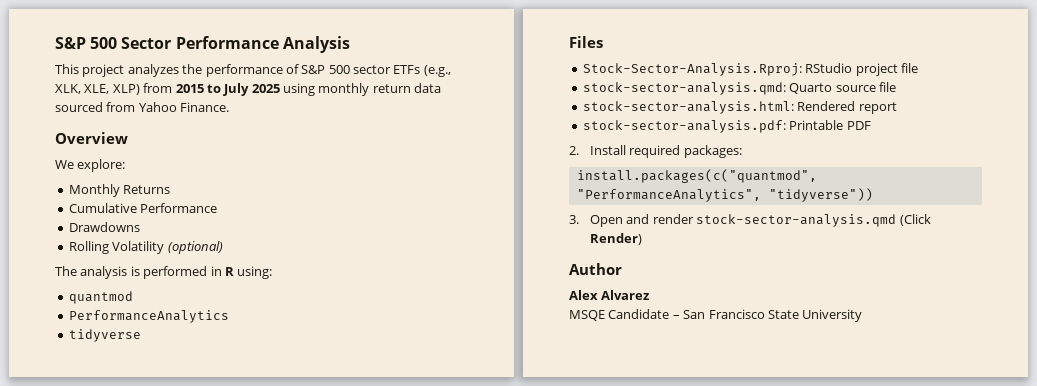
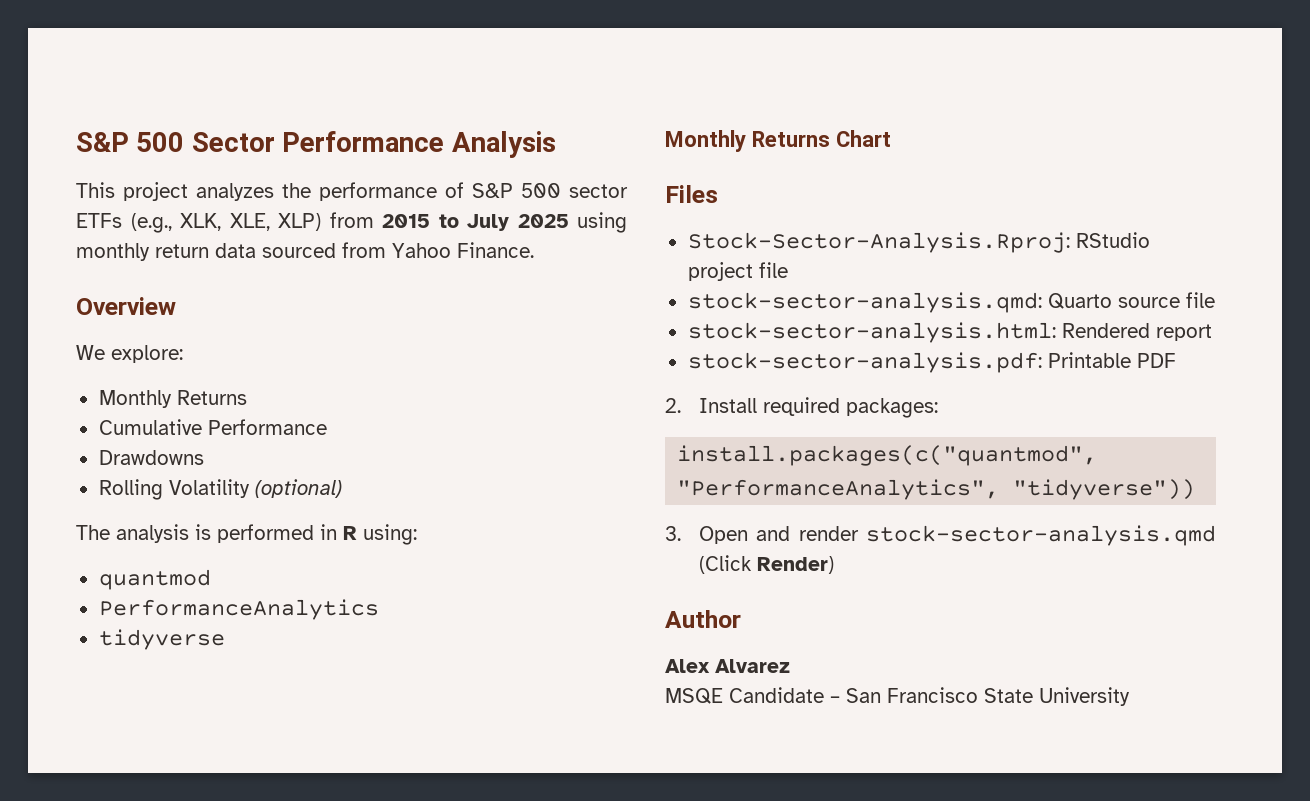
(141, 335) none -> [665,130,891,152] // Monthly Returns Chart

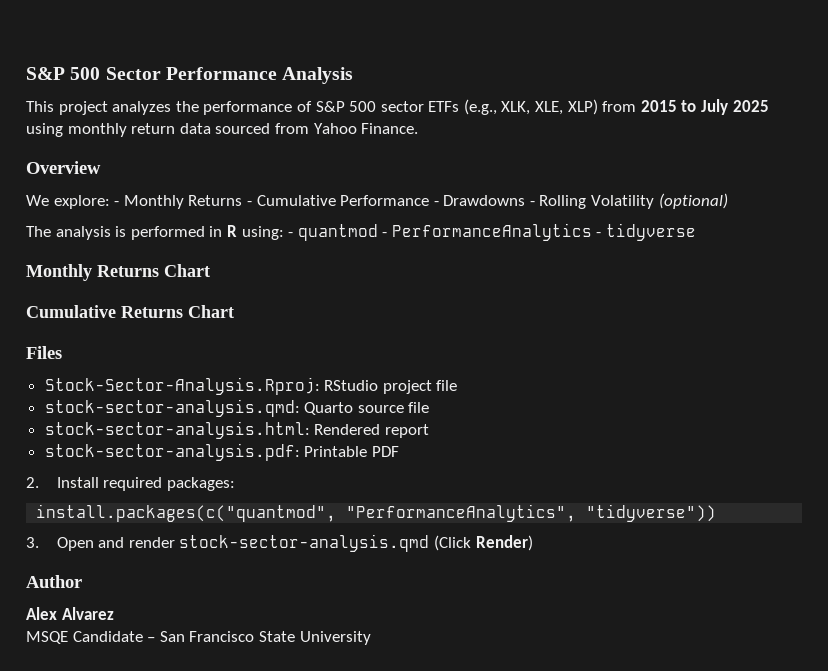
[98,390,247,408] // Monthly Returns // -> [114,195,252,209] - Monthly Returns -
(327, 427) // -> [433,201,439,206] -
(204, 457) // -> [529,201,535,206] -
(417, 534) // -> [288,232,294,237] -
(211, 579) // -> [382,232,388,237] -
(379, 609) // -> [596,232,602,237] -
(891, 138) none -> [26,305,234,318] // Cumulative Returns Chart

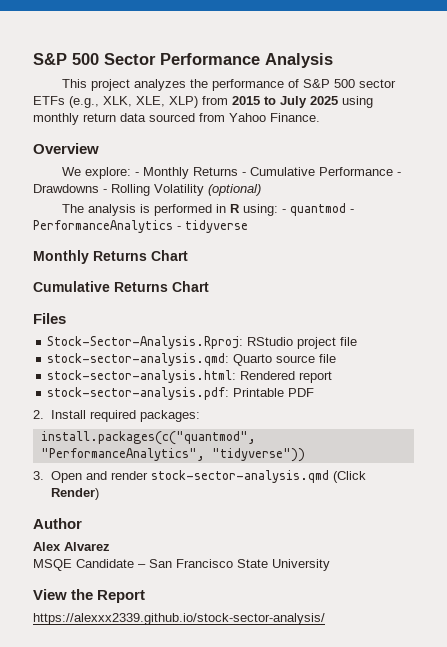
(371, 638) none -> [33,589,146,603] [33,613,325,625] // View the Report // https://alexxx2339.github.io/stock-sector-analysis/

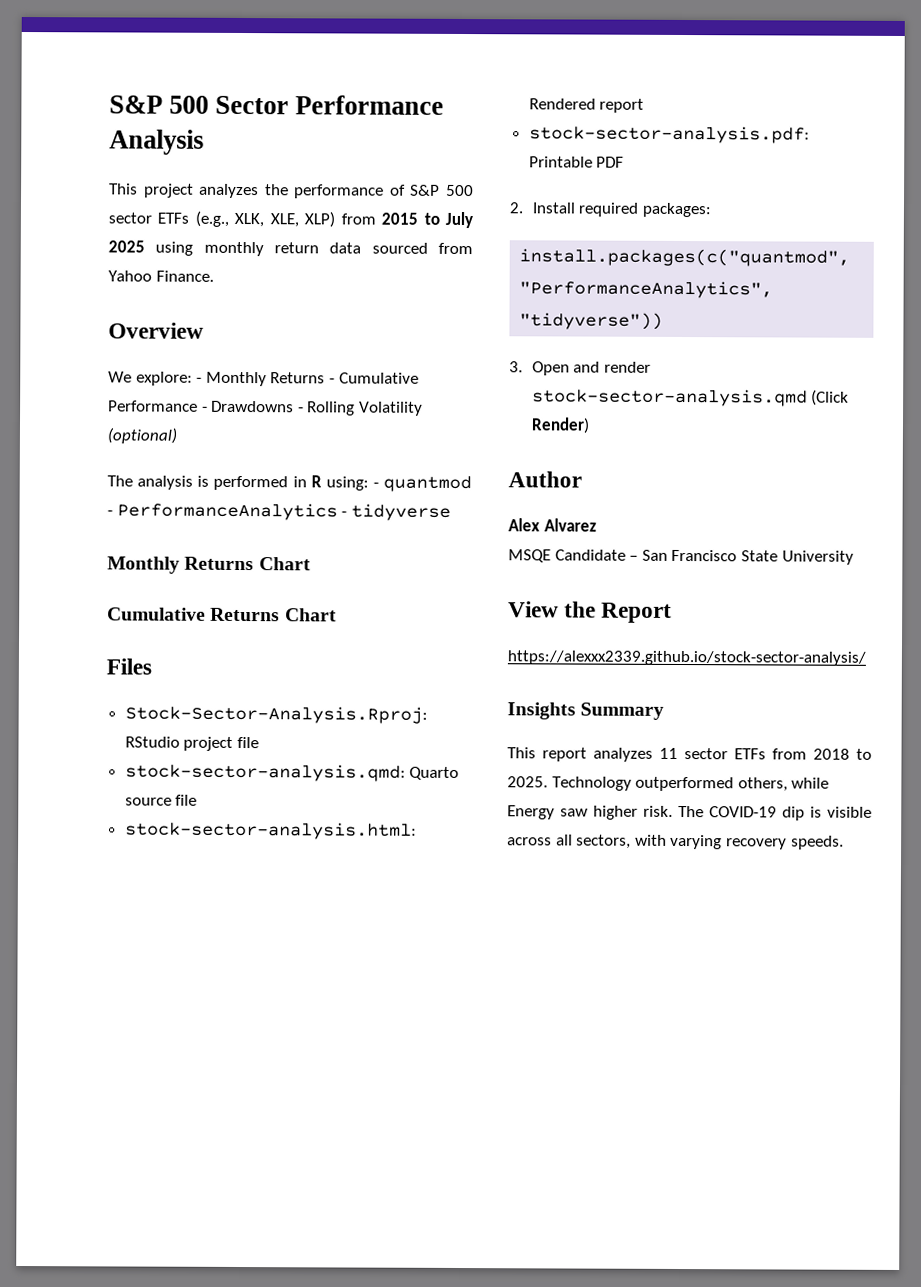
(325, 619) none -> [507,702,665,720] [507,747,872,762] [507,776,830,792] [507,805,872,821] [507,834,844,850] // Insights Summary // This report analyzes 11 sector ETFs from 2018 to 2025. Technology outperformed others, while Energy saw higher risk. The COVID-19 dip is visible across all sectors, with varying recovery speeds.

